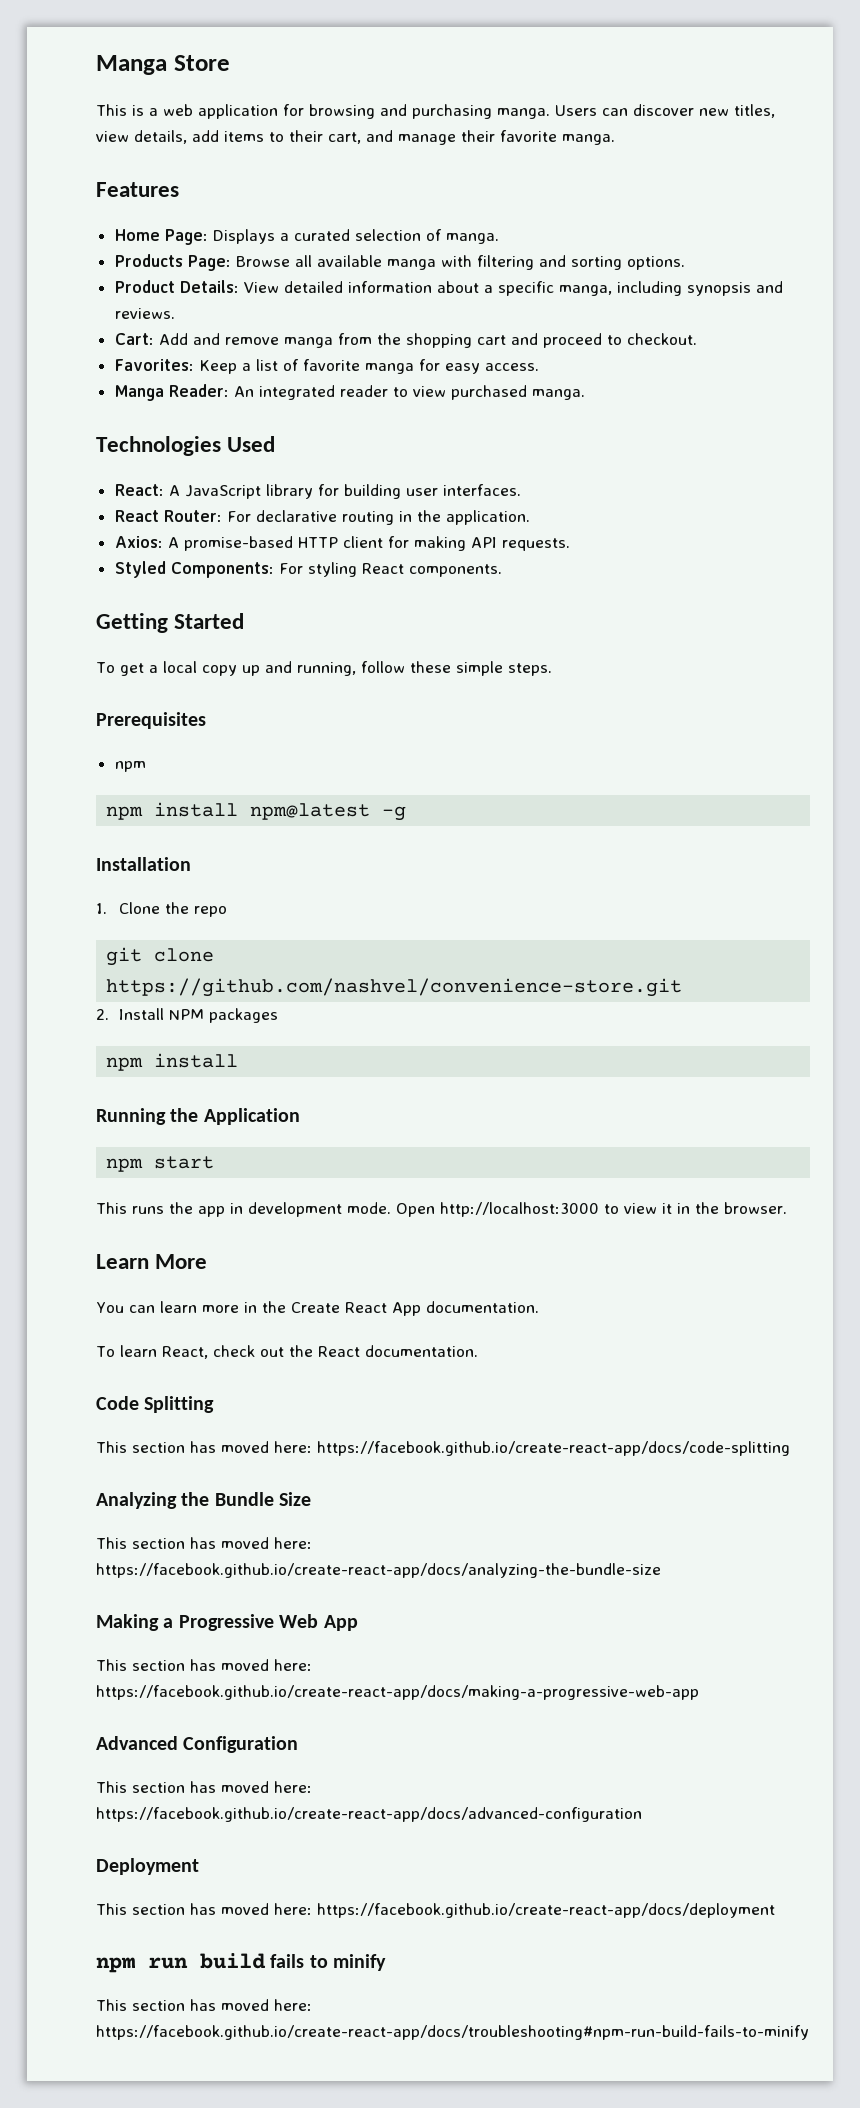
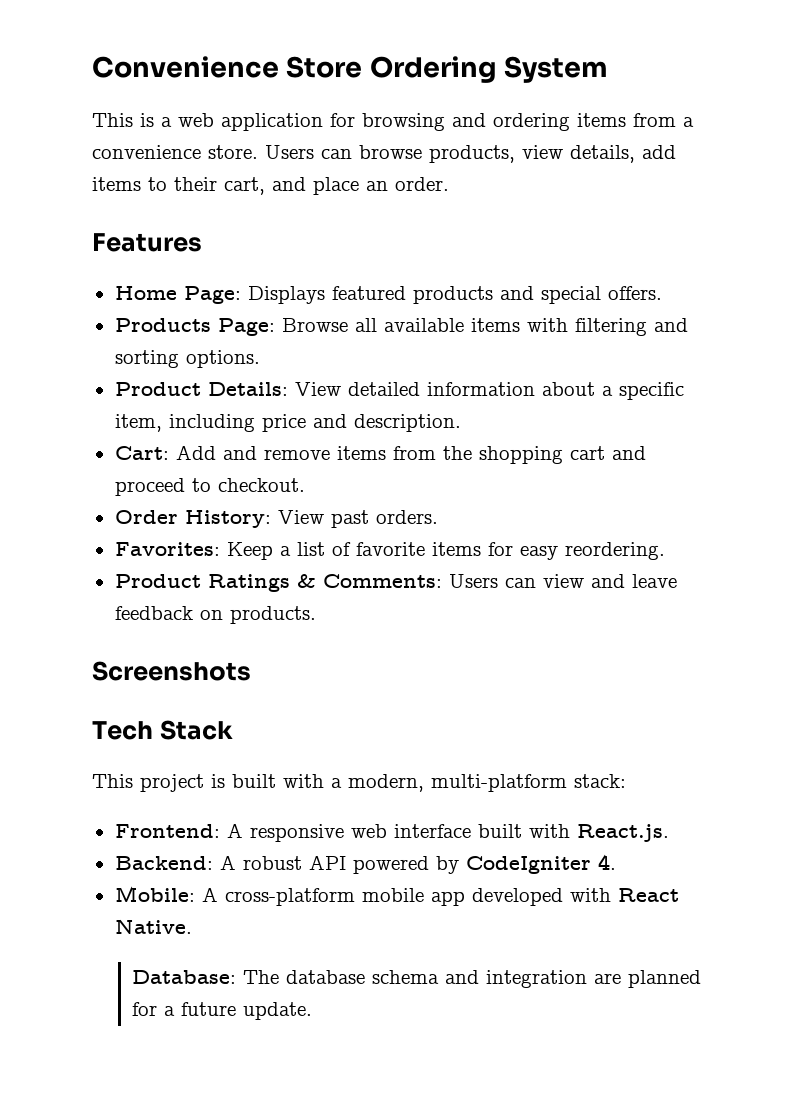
[96,55,167,75] Manga -> [92,56,279,78] Convenience
(230, 63) none -> [369,56,608,83] Ordering System
[412,104,775,119] purchasing manga. Users can discover new titles, -> [493,113,694,131] [92,145,515,163] ordering items from a convenience store. Users can browse products,
[398,130,615,145] manage their favorite manga. -> [313,177,449,195] place an order.
[279,229,499,244] a curated selection of manga. -> [331,286,662,304] featured products and special offers.
[386,259,436,270] manga -> [470,318,520,332] items
[558,281,783,296] [114,308,175,319] manga, including synopsis and reviews. -> [114,414,461,432] item, including price and description.
[283,337,333,348] manga -> [336,446,386,460] items
(697, 339) none -> [114,510,438,528] // Order History: View past orders.
[364,363,414,374] manga -> [431,542,481,556] items
[484,363,539,371] [114,384,585,401] [96,436,276,456] [114,484,521,499] [114,510,530,525] [114,536,570,551] [114,561,502,578] [96,613,245,633] [96,661,552,676] [96,712,206,729] [114,761,146,772] [106,802,407,821] [96,857,191,871] [96,902,227,917] [106,947,215,966] [106,978,683,997] [96,1008,278,1023] [106,1053,239,1071] [96,1108,300,1125] [106,1156,215,1172] [96,1202,787,1217] [96,1254,208,1269] [96,1301,539,1316] [96,1345,478,1359] [96,1396,215,1413] [96,1441,790,1456] [96,1492,312,1509] [96,1537,312,1549] [96,1563,661,1578] [96,1614,358,1631] [96,1659,312,1671] [96,1685,699,1700] [96,1736,299,1753] [96,1781,312,1793] [96,1807,642,1822] [96,1858,199,1875] [96,1903,775,1918] [96,1953,387,1973] [96,1999,312,2011] [96,2025,809,2040] access. // Manga Reader: An integrated reader to view purchased manga. // Technologies Used // React: A JavaScript library for building user interfaces. // React Router: For declarative routing in the application. // Axios: A promise-based HTTP client for making API requests. // Styled Components: For styling React components. // Getting Started // To get a local copy up and running, follow these simple steps. // Prerequisites // npm // npm install npm@latest -g // Installation // 1. Clone the repo // git clone https://github.com/nashvel/convenience-store.git // 2. Install NPM packages // npm install // Running the Application // npm start // This runs the app in development mode. Open http://localhost:3000 to view it in the browser. // Learn More // You can learn more in the Create React App documentation. // To learn React, check out the React documentation. // Code Splitting // This section has moved here: https://facebook.github.io/create-react-app/docs/code-splitting // Analyzing the Bundle Size // This section has moved here: https://facebook.github.io/create-react-app/docs/analyzing-the-bundle-size // Making a Progressive Web App // This section has moved here: https://facebook.github.io/create-react-app/docs/making-a-progressive-web-app // Advanced Configuration // This section has moved here: https://facebook.github.io/create-react-app/docs/advanced-configuration // Deployment // This section has moved here: https://facebook.github.io/create-react-app/docs/deployment // npm run build fails to minify // This section has moved here: https://facebook.github.io/create-react-app/docs/troubleshooting#npm-run-build-fails-to-minify -> [564,542,665,560] [114,574,677,592] [114,606,316,624] [92,661,251,681] [92,720,233,740] [92,774,626,792] [114,823,669,842] [114,854,616,874] [114,886,679,906] [114,919,192,934] [132,970,702,988] [132,1002,313,1020] reordering. // Product Ratings & Comments: Users can view and leave feedback on products. // Screenshots // Tech Stack // This project is built with a modern, multi-platform stack: // Frontend: A responsive web interface built with React.js. // Backend: A robust API powered by CodeIgniter 4. // Mobile: A cross-platform mobile app developed with React Native. // Database: The database schema and integration are planned for a future update.

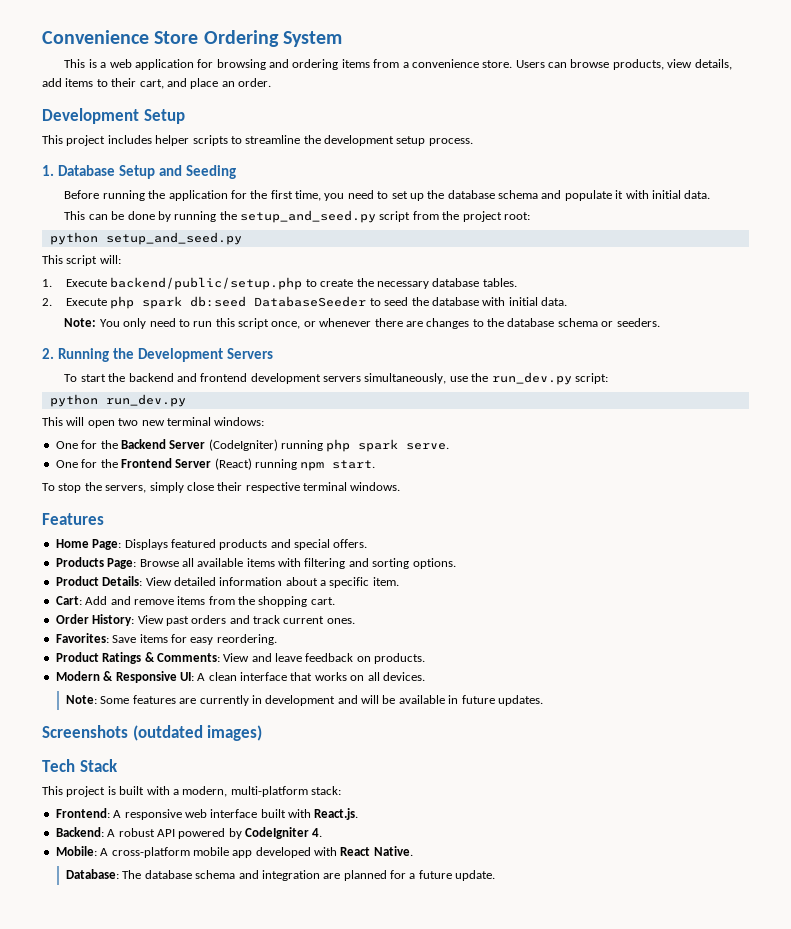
(449, 184) none -> [42,108,185,124] [42,135,473,146] [42,165,236,179] [64,190,711,201] [64,210,530,223] [49,232,242,245] [42,255,121,266] [42,277,517,290] [42,296,568,309] [64,318,660,329] [42,348,273,362] [64,372,608,385] [49,394,186,407] [42,417,265,428] [55,439,450,452] [55,458,376,471] [42,482,401,493] // Development Setup // This project includes helper scripts to streamline the development setup process. // 1. Database Setup and Seeding // Before running the application for the first time, you need to set up the database schema and populate it with initial data. // This can be done by running the setup_and_seed.py script from the project root: // python setup_and_seed.py // This script will: // 1. Execute backend/public/setup.php to create the necessary database tables. // 2. Execute php spark db:seed DatabaseSeeder to seed the database with initial data. // Note: You only need to run this script once, or whenever there are changes to the database schema or seeders. // 2. Running the Development Servers // To start the backend and frontend development servers simultaneously, use the run_dev.py script: // python run_dev.py // This will open two new terminal windows: // One for the Backend Server (CodeIgniter) running php spark serve. // One for the Frontend Server (React) running npm start. // To stop the servers, simply close their respective terminal windows.
[114,414,461,432] item, including price and description. -> [372,577,399,586] item.
[569,446,646,460] [114,478,305,496] cart and proceed to checkout. -> [310,597,335,605] cart.
[375,510,438,524] [114,542,425,560] orders. // Favorites: Keep a list of favorite -> [191,615,355,624] [55,633,137,643] orders and track current ones. // Favorites: Save
[448,574,584,588] Users can view -> [223,653,250,662] View
(316, 615) none -> [55,671,425,683] [66,695,543,706] // Modern & Responsive UI: A clean interface that works on all devices. // Note: Some features are currently in development and will be available in future updates.
(251, 671) none -> [132,725,263,741] (outdated images)

